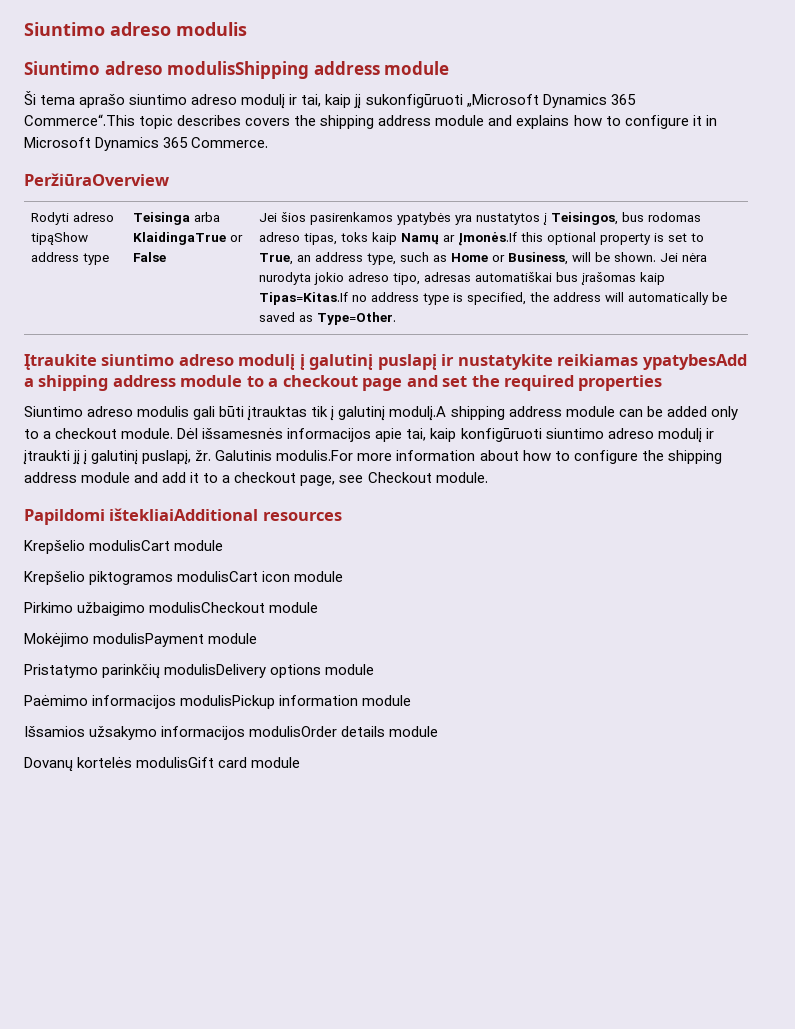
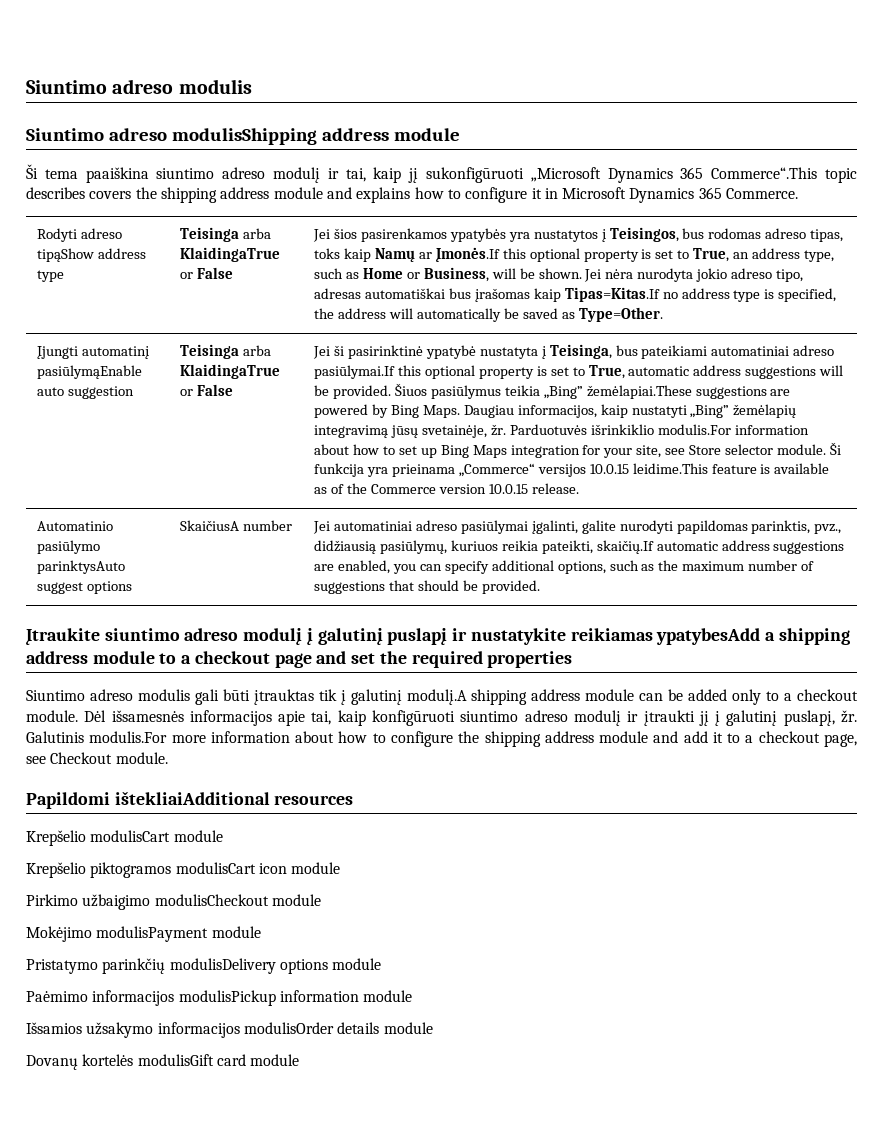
[79,94,126,108] aprašo -> [85,167,149,183] paaiškina
[24,173,169,186] // PeržiūraOverview -> (799, 193) none
(397, 318) none -> [37,346,150,359] [37,365,143,379] [37,386,135,399] [180,344,272,359] [180,364,281,379] [180,384,234,396] [313,344,835,359] [314,365,844,379] [314,383,791,399] [314,404,797,418] [314,424,809,438] [314,442,841,458] [314,463,830,477] [314,483,579,494] [37,521,114,531] [37,540,101,554] [37,560,126,574] [37,581,133,594] [180,520,293,531] [313,520,842,534] [314,540,845,554] [314,560,815,574] [314,580,540,594] // Įjungti automatinį pasiūlymąEnable auto suggestion | Teisinga arba KlaidingaTrue or False | Jei ši pasirinktinė ypatybė nustatyta į Teisinga, bus pateikiami automatiniai adreso pasiūlymai.If this optional property is set to True, automatic address suggestions will be provided. Šiuos pasiūlymus teikia „Bing” žemėlapiai.These suggestions are powered by Bing Maps. Daugiau informacijos, kaip nustatyti „Bing” žemėlapių integravimą jūsų svetainėje, žr. Parduotuvės išrinkiklio modulis.For information about how to set up Bing Maps integration for your site, see Store selector module. Ši funkcija yra prieinama „Commerce“ versijos 10.0.15 leidime.This feature is available as of the Commerce version 10.0.15 release. // Automatinio pasiūlymo parinktysAuto suggest options | SkaičiusA number | Jei automatiniai adreso pasiūlymai įgalinti, galite nurodyti papildomas parinktis, pvz., didžiausią pasiūlymų, kuriuos reikia pateikti, skaičių.If automatic address suggestions are enabled, you can specify additional options, such as the maximum number of suggestions that should be provided.

